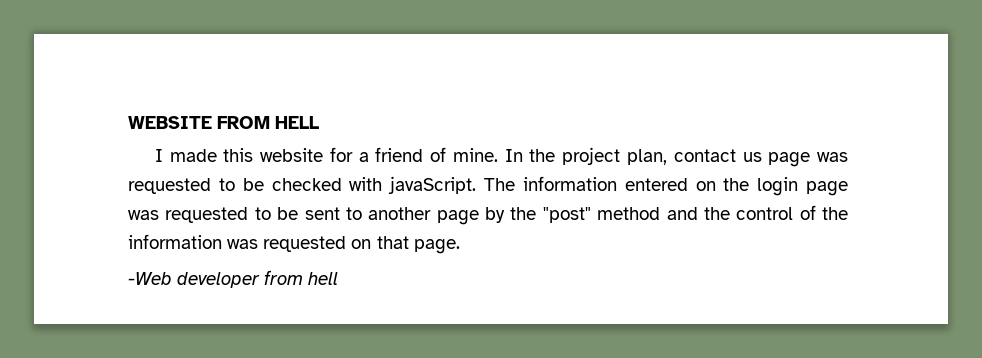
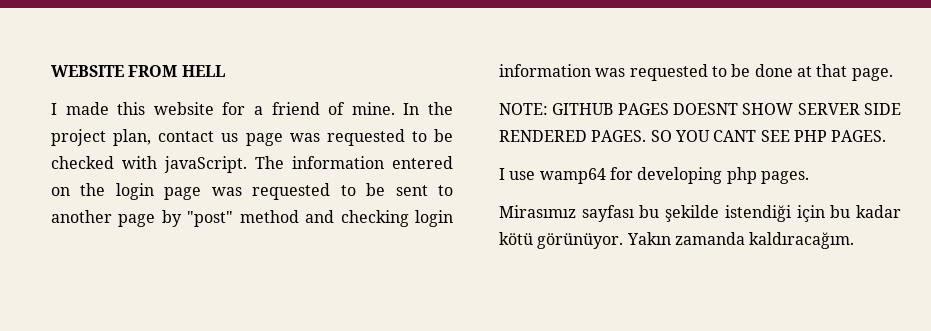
[510,207,537,220] the -> (182, 218) none
[703,205,848,220] [128,234,460,254] [128,270,339,288] the control of the information was requested on that page. // -Web developer from hell -> [340,210,453,227] [499,64,893,81] [499,103,901,115] [499,130,887,142] [499,167,809,184] [499,205,901,222] [499,232,855,249] checking login information was requested to be done at that page. // NOTE: GITHUB PAGES DOESNT SHOW SERVER SIDE RENDERED PAGES. SO YOU CANT SEE PHP PAGES. // I use wamp64 for developing php pages. // Mirasımız sayfası bu şekilde istendiği için bu kadar kötü görünüyor. Yakın zamanda kaldıracağım.

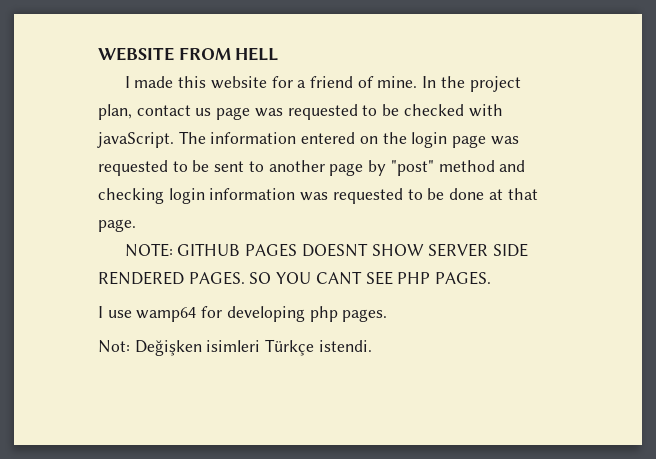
[499,205,901,222] [499,232,855,249] Mirasımız sayfası bu şekilde istendiği için bu kadar kötü görünüyor. Yakın zamanda kaldıracağım. -> [98,339,372,356] Not: Değişken isimleri Türkçe istendi.

